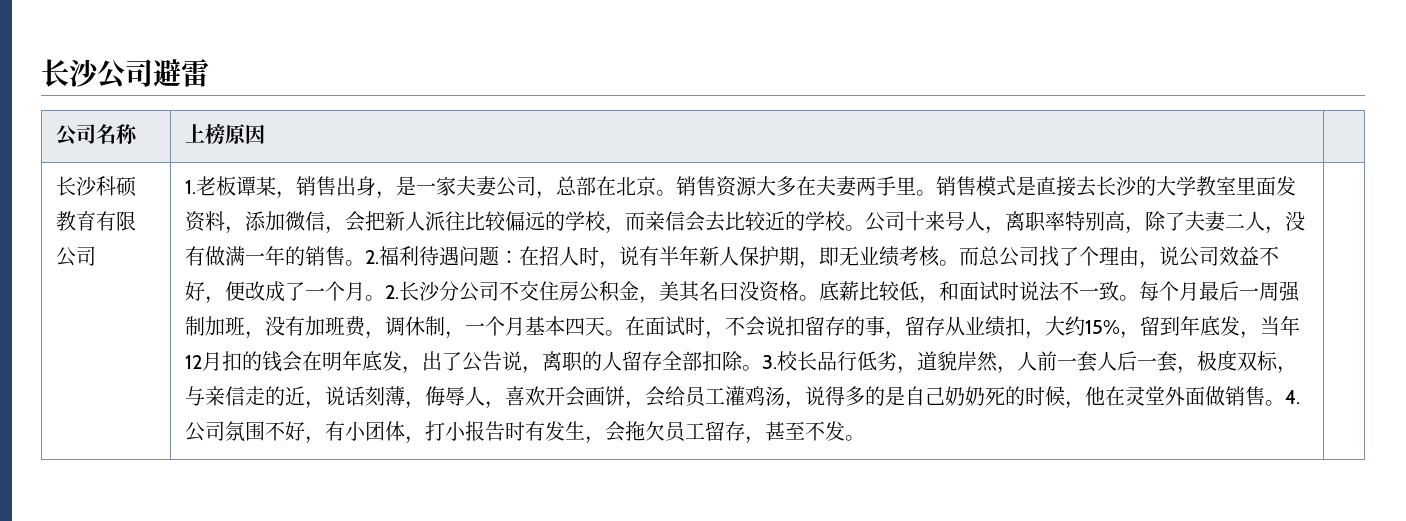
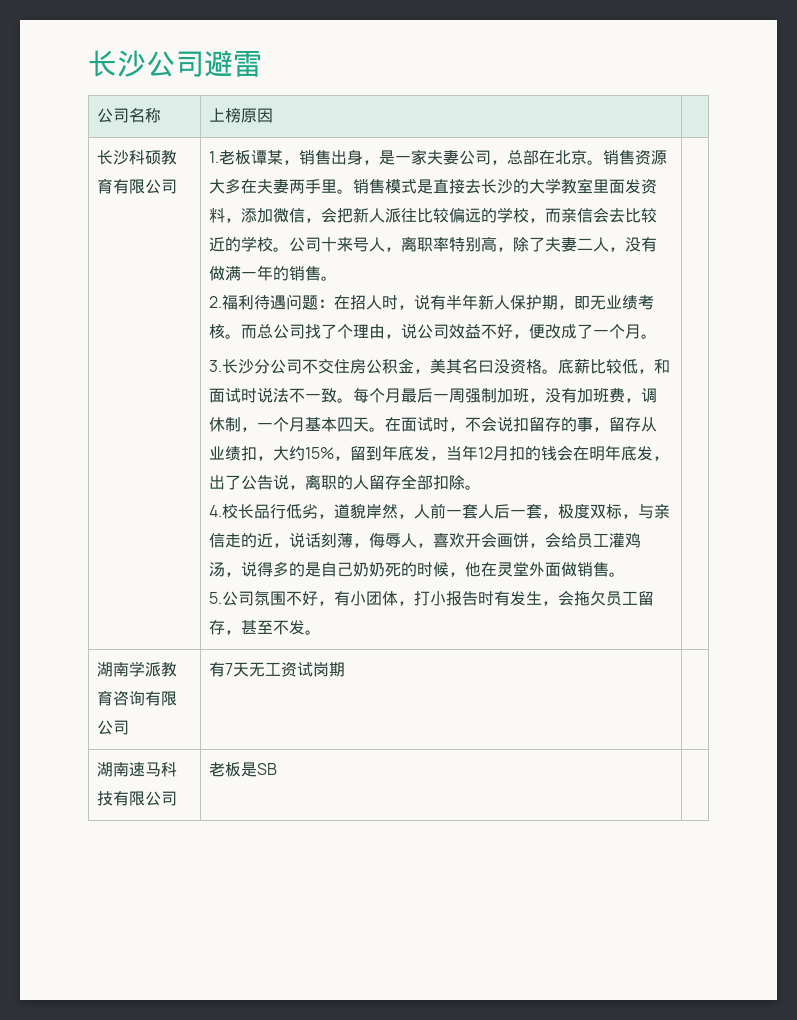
(366, 263) none -> (338, 278) //
[385,285,400,299] 2. -> [209,360,223,372] // 3.
[762,355,778,369] 3. -> [209,505,223,517] // 4.
[1285,390,1301,404] 4. -> [209,592,223,604] // 5.
(866, 438) none -> [97,661,178,677] [97,690,178,706] [97,720,130,735] [209,662,346,677] [97,762,178,777] [97,791,178,806] [209,762,278,777] // 湖南学派教育咨询有限公司 | 有7天无工资试岗期 | // 湖南速马科技有限公司 | 老板是SB |

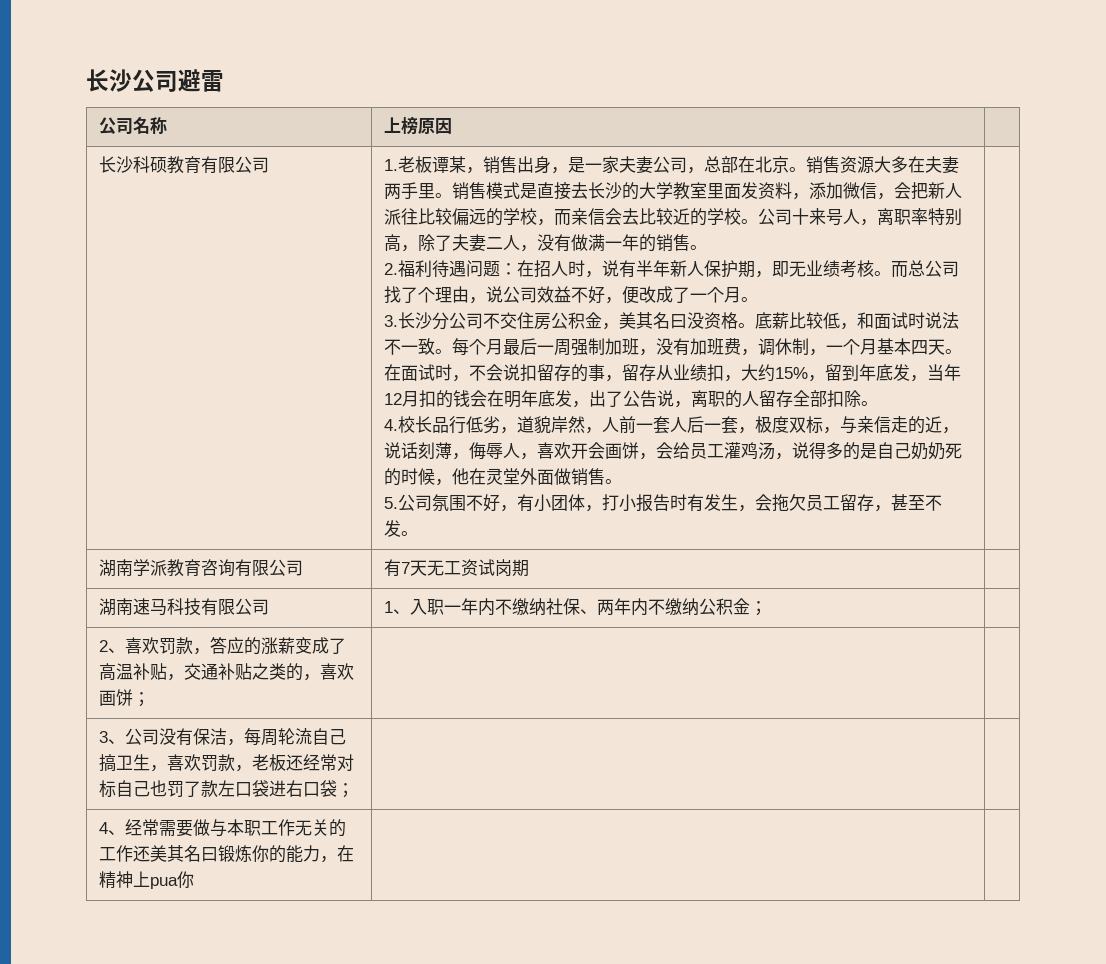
[209,762,278,777] 老板是SB -> [384,598,768,616] [99,636,347,655] [99,663,355,681] [99,689,151,707] [99,728,347,746] [99,754,355,772] [99,780,355,798] [99,819,347,837] [99,845,355,863] [99,871,195,889] 1、入职一年内不缴纳社保、两年内不缴纳公积金； | // 2、喜欢罚款，答应的涨薪变成了高温补贴，交通补贴之类的，喜欢画饼； | | // 3、公司没有保洁，每周轮流自己搞卫生，喜欢罚款，老板还经常对标自己也罚了款左口袋进右口袋； | | // 4、经常需要做与本职工作无关的工作还美其名曰锻炼你的能力，在精神上pua你 |

